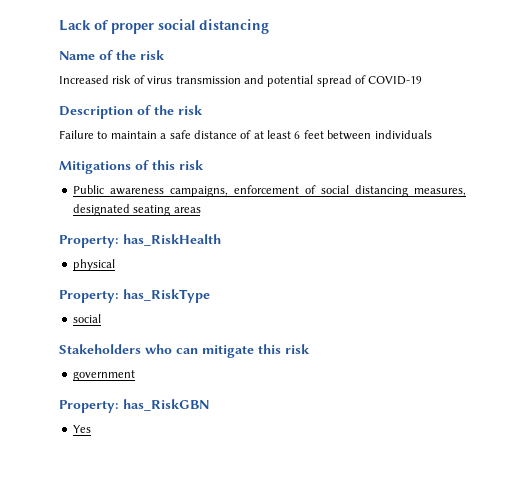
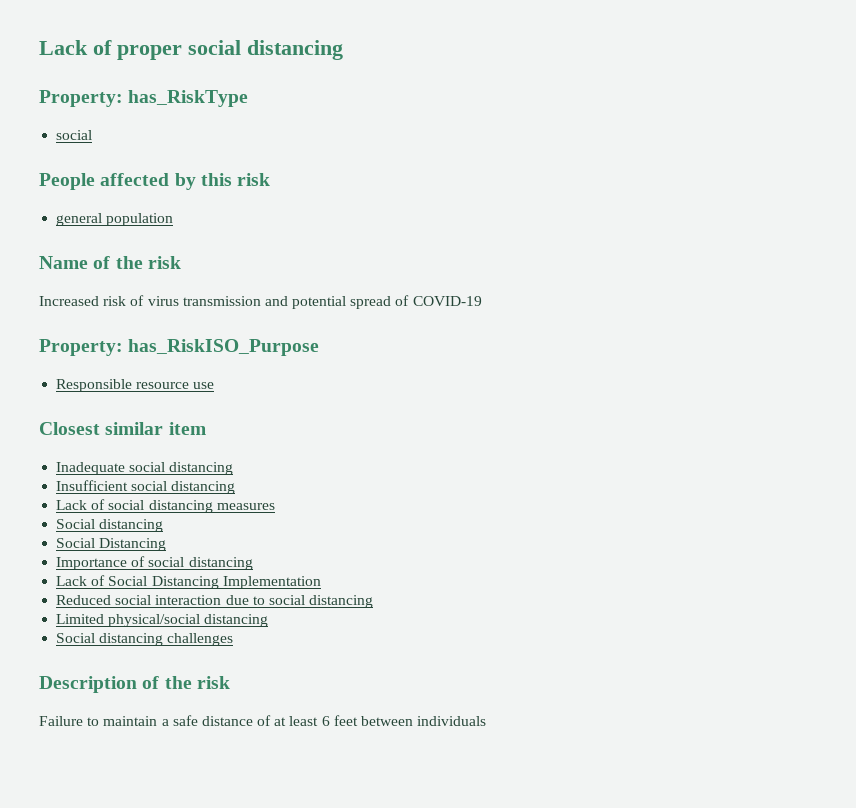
(269, 26) none -> [39,90,249,107] [56,130,93,140] [39,173,271,190] [56,213,174,226] // Property: has_RiskType // social // People affected by this risk // general population
(423, 80) none -> [39,339,320,356] [56,379,215,392] [39,422,206,435] [56,462,234,475] [56,480,236,494] [56,499,275,513] [56,519,164,532] [56,538,167,551] [56,556,253,570] [56,575,321,589] [56,595,374,608] [56,614,269,627] [56,633,234,646] // Property: has_RiskISO_Purpose // Responsible resource use // Closest similar item // Inadequate social distancing // Insufficient social distancing // Lack of social distancing measures // Social distancing // Social Distancing // Importance of social distancing // Lack of Social Distancing Implementation // Reduced social interaction due to social distancing // Limited physical/social distancing // Social distancing challenges
[59,160,204,174] [72,185,466,197] [72,204,201,216] [59,234,221,248] [72,259,115,271] [59,289,210,303] [72,314,101,323] [59,344,310,358] [72,370,135,381] [59,399,209,413] [72,425,91,433] // Mitigations of this risk // Public awareness campaigns, enforcement of social distancing measures, designated seating areas // Property: has_RiskHealth // physical // Property: has_RiskType // social // Stakeholders who can mitigate this risk // government // Property: has_RiskGBN // Yes -> (487, 721) none

